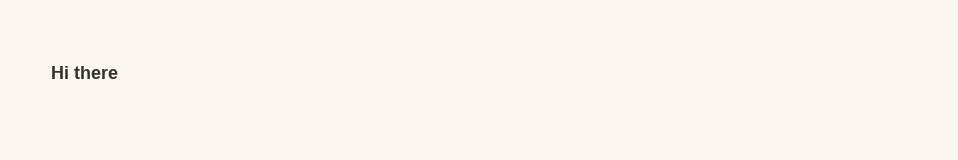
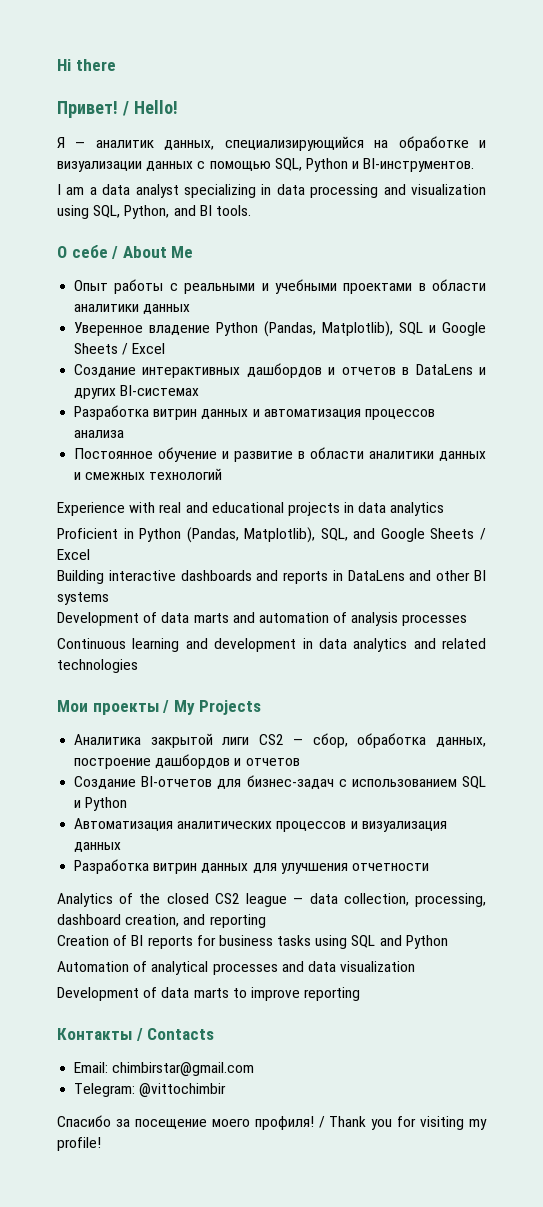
(118, 72) none -> [57,100,178,118] [57,136,486,151] [57,158,475,172] [57,184,486,198] [57,205,251,219] [57,245,194,259] [74,279,486,294] [74,304,191,314] [74,321,486,337] [74,343,166,355] [74,363,486,378] [74,385,200,399] [74,405,435,420] [74,430,125,438] [74,447,486,462] [74,468,223,480] [57,502,445,516] [57,527,486,543] [57,549,90,560] [57,570,486,584] [57,592,109,605] [57,612,468,626] [57,638,486,652] [57,659,138,673] [57,700,262,715] [74,733,486,748] [74,754,300,769] [74,775,486,789] [74,797,128,811] [74,818,447,832] [74,842,122,852] [74,859,429,874] [57,893,486,907] [57,914,266,928] [57,935,448,949] [57,961,416,975] [57,987,361,1001] [57,1028,215,1041] [74,1062,255,1076] [74,1083,227,1097] [57,1115,487,1130] [57,1137,101,1151] // Привет! / Hello! // Я — аналитик данных, специализирующийся на обработке и визуализации данных с помощью SQL, Python и BI-инструментов. // I am a data analyst specializing in data processing and visualization using SQL, Python, and BI tools. // О себе / About Me // Опыт работы с реальными и учебными проектами в области аналитики данных // Уверенное владение Python (Pandas, Matplotlib), SQL и Google Sheets / Excel // Создание интерактивных дашбордов и отчетов в DataLens и других BI-системах // Разработка витрин данных и автоматизация процессов анализа // Постоянное обучение и развитие в области аналитики данных и смежных технологий // Experience with real and educational projects in data analytics // Proficient in Python (Pandas, Matplotlib), SQL, and Google Sheets / Excel // Building interactive dashboards and reports in DataLens and other BI systems // Development of data marts and automation of analysis processes // Continuous learning and development in data analytics and related technologies // Мои проекты / My Projects // Аналитика закрытой лиги CS2 — сбор, обработка данных, построение дашбордов и отчетов // Создание BI-отчетов для бизнес-задач с использованием SQL и Python // Автоматизация аналитических процессов и визуализация данных // Разработка витрин данных для улучшения отчетности // Analytics of the closed CS2 league — data collection, processing, dashboard creation, and reporting // Creation of BI reports for business tasks using SQL and Python // Automation of analytical processes and data visualization // Development of data marts to improve reporting // Контакты / Contacts // Email: chimbirstar@gmail.com // Telegram: @vittochimbir // Спасибо за посещение моего профиля! / Thank you for visiting my profile!

